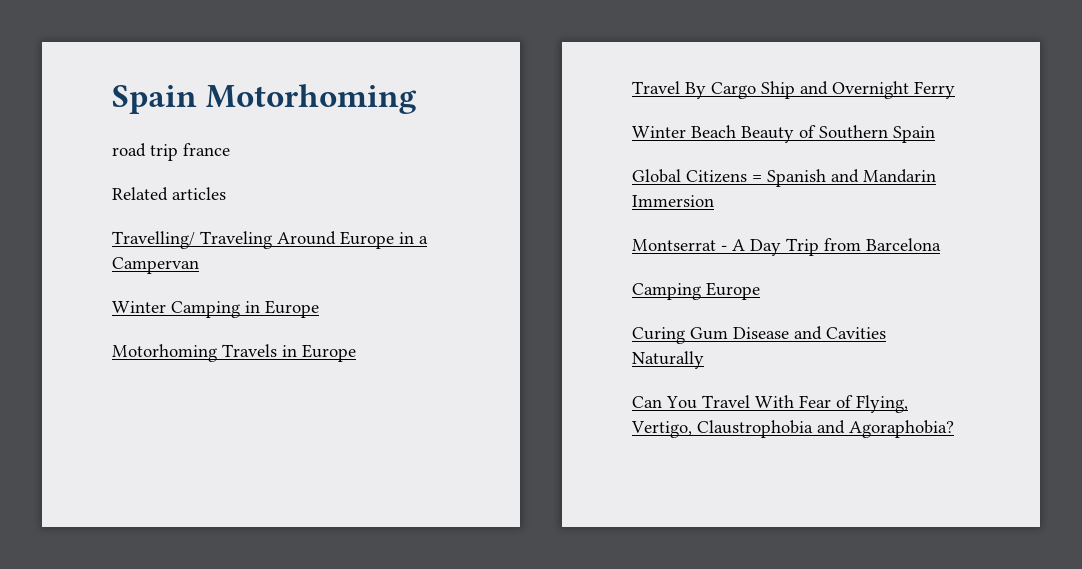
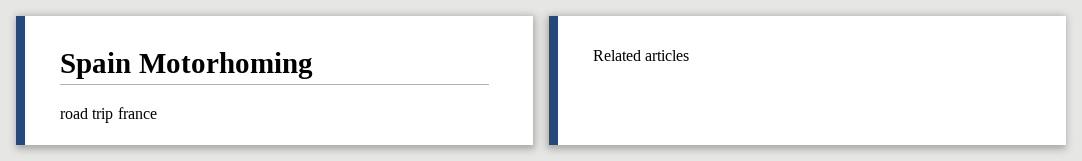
[112,231,428,249] [112,257,199,274] [112,300,319,318] [112,344,356,362] [632,81,955,99] [632,125,935,143] [632,169,936,187] [632,195,714,207] [632,238,941,256] [632,282,760,300] [632,326,886,344] [632,351,704,369] [632,395,908,413] [631,420,954,438] // Travelling/ Traveling Around Europe in a Campervan // Winter Camping in Europe // Motorhoming Travels in Europe // Travel By Cargo Ship and Overnight Ferry // Winter Beach Beauty of Southern Spain // Global Citizens = Spanish and Mandarin Immersion // Montserrat - A Day Trip from Barcelona // Camping Europe // Curing Gum Disease and Cavities Naturally // Can You Travel With Fear of Flying, Vertigo, Claustrophobia and Agoraphobia? -> (690, 55) none

